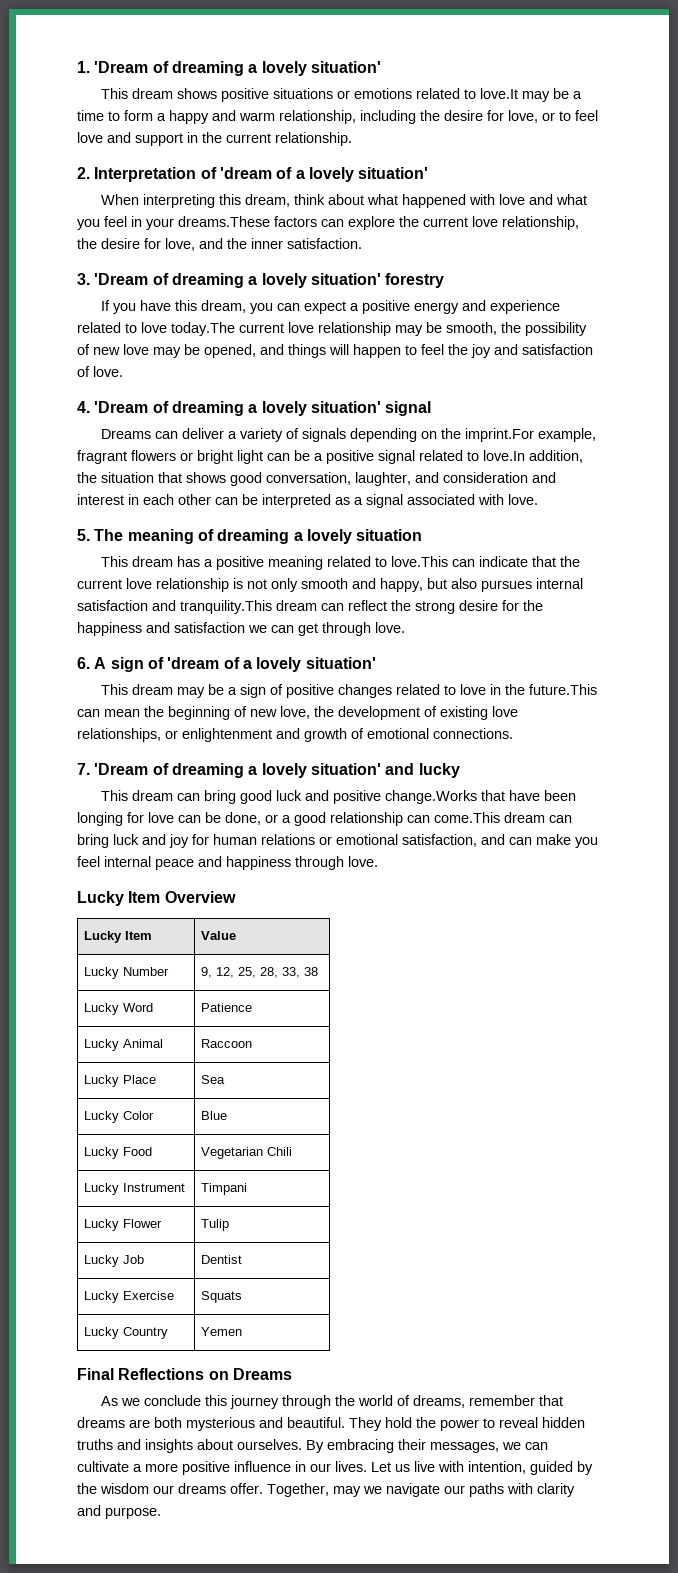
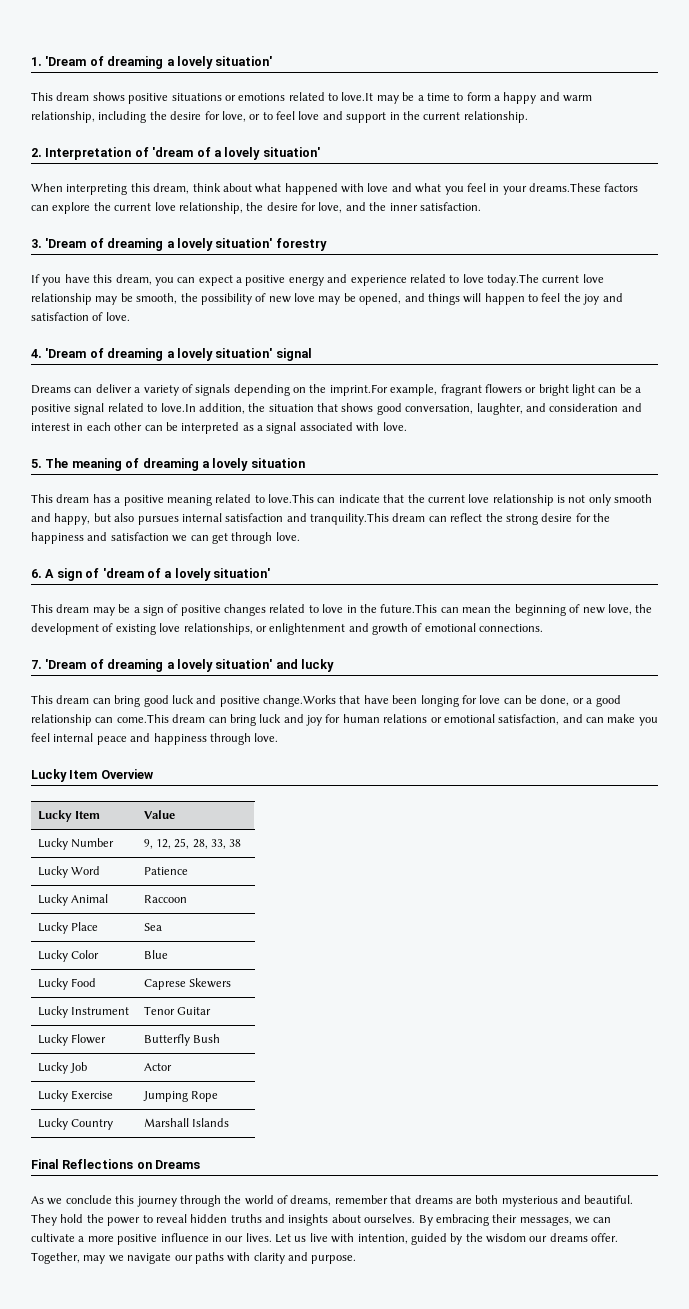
[201,1147,293,1159] Vegetarian Chili -> [143,978,231,990] Caprese Skewers
[201,1183,248,1195] Timpani -> [143,1006,211,1015] Tenor Guitar
[201,1219,230,1231] Tulip -> [143,1034,220,1046] Butterfly Bush
[201,1255,243,1264] Dentist -> [143,1063,172,1071] Actor
[201,1291,243,1303] Squats -> [142,1091,218,1102] Jumping Rope
[201,1327,243,1336] Yemen -> [143,1118,229,1127] Marshall Islands

